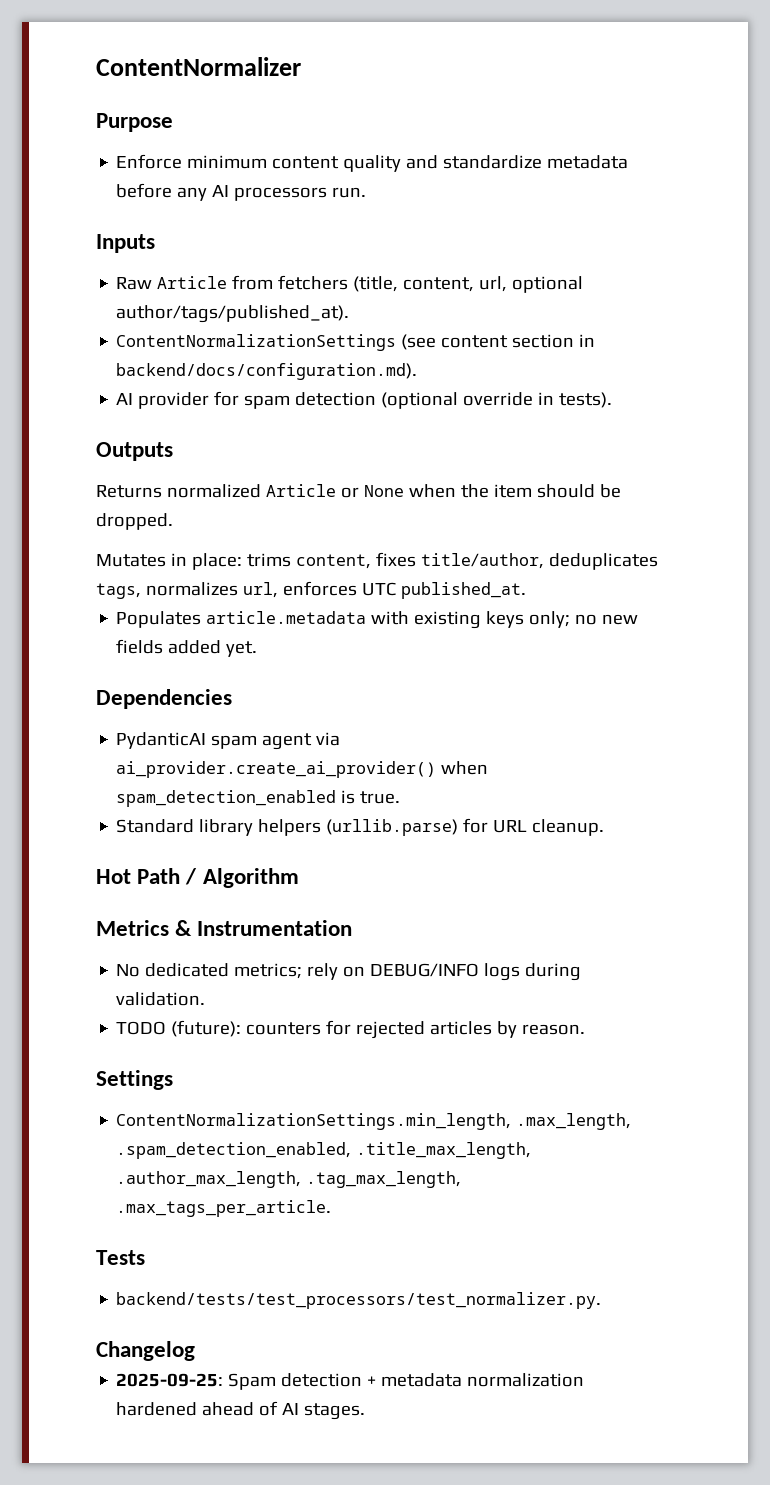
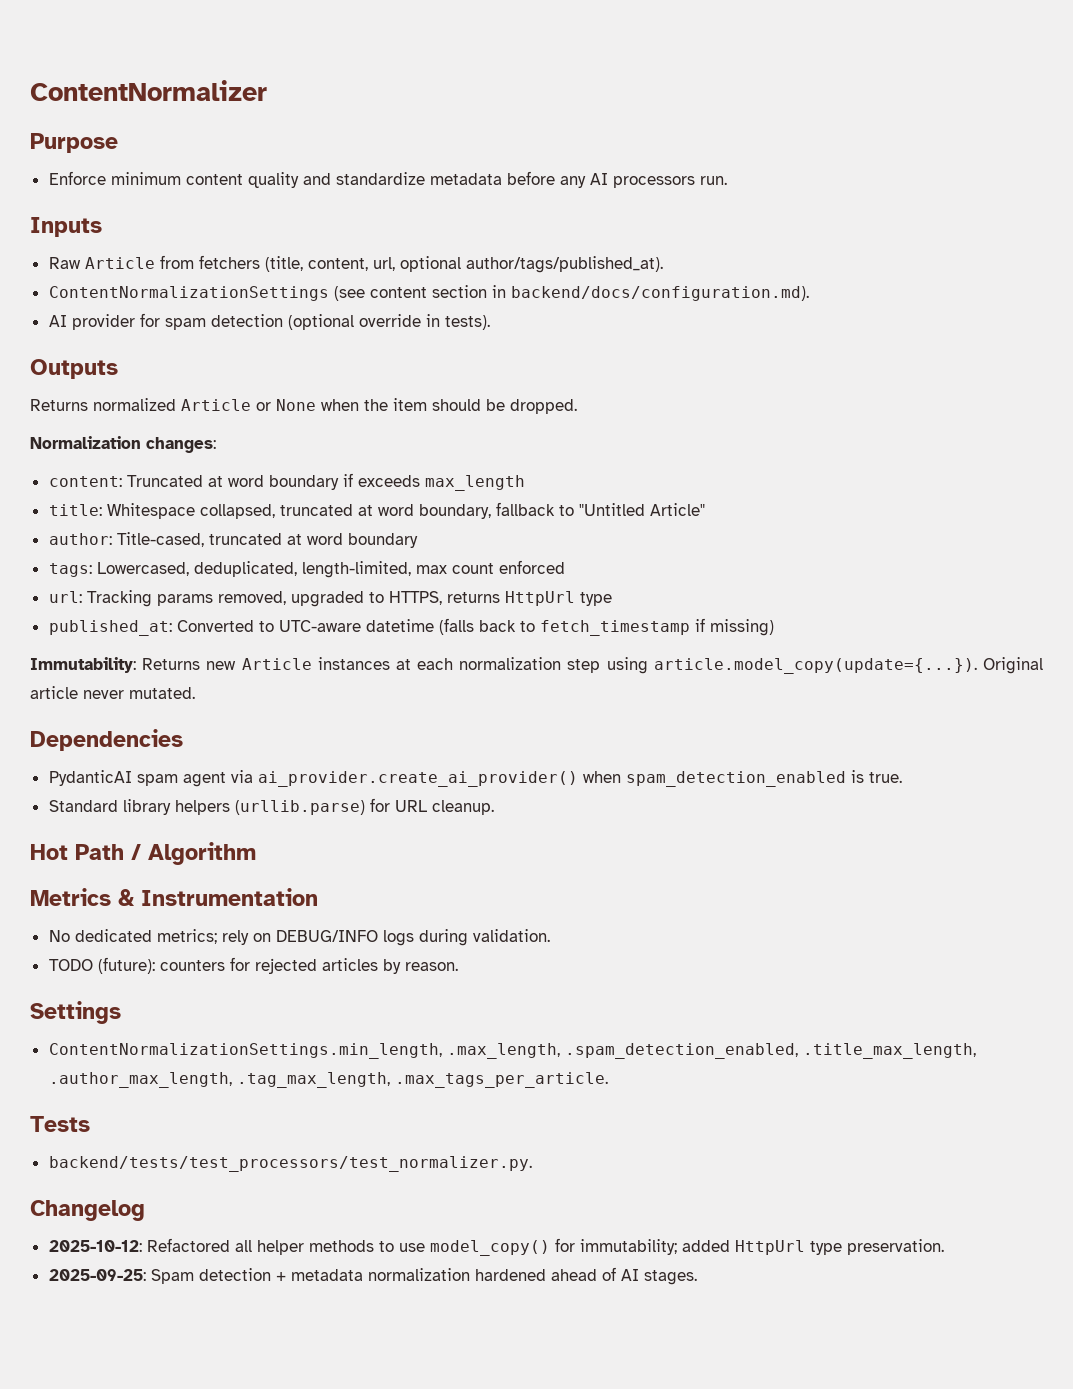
[96,552,658,570] [96,581,526,599] [116,611,639,629] [116,639,258,657] Mutates in place: trims content, fixes title/author, deduplicates tags, normalizes url, enforces UTC published_at. // Populates article.metadata with existing keys only; no new fields added yet. -> [30,436,216,453] [48,473,525,491] [48,502,705,519] [48,532,418,548] [48,560,565,578] [48,590,612,607] [48,618,774,636] [30,657,1043,674] [30,686,195,699] Normalization changes: // content: Truncated at word boundary if exceeds max_length // title: Whitespace collapsed, truncated at word boundary, fallback to "Untitled Article" // author: Title-cased, truncated at word boundary // tags: Lowercased, deduplicated, length-limited, max count enforced // url: Tracking params removed, upgraded to HTTPS, returns HttpUrl type // published_at: Converted to UTC-aware datetime (falls back to fetch_timestamp if missing) // Immutability: Returns new Article instances at each normalization step using article.model_copy(update={...}). Original article never mutated.
(195, 1351) none -> [48,1238,944,1256] // 2025-10-12: Refactored all helper methods to use model_copy() for immutability; added HttpUrl type preservation.

